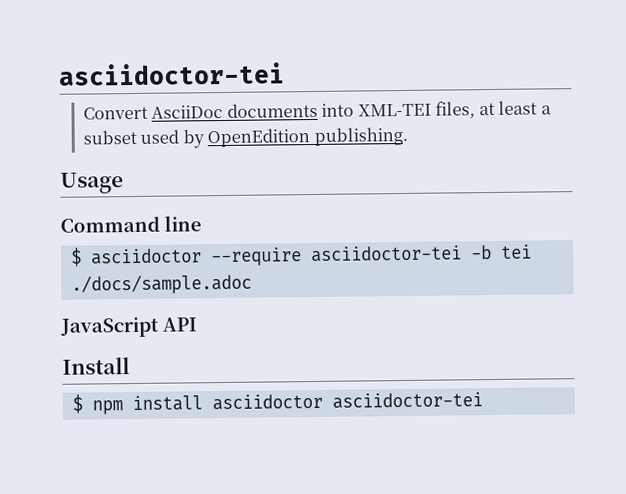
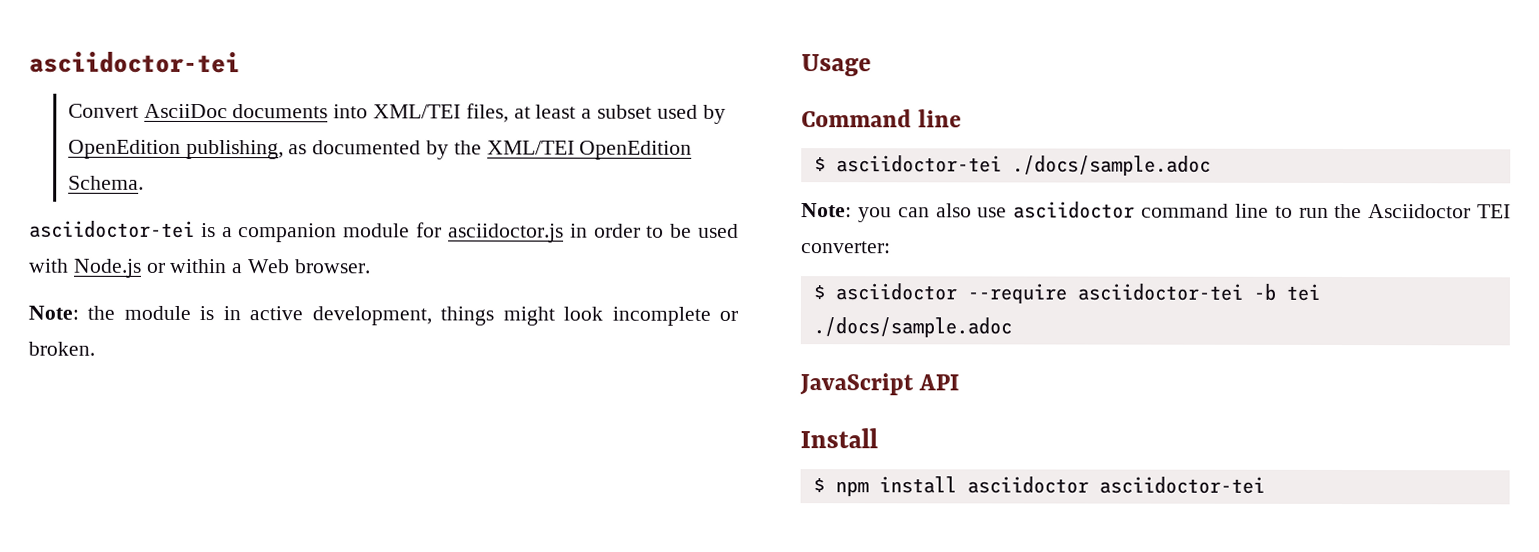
[357,103,432,117] XML-TEI -> [372,104,461,119] XML/TEI
[313,126,408,146] [60,172,124,194] [60,215,202,233] publishing. // Usage // Command line -> [185,139,693,160] [67,175,144,190] [29,220,740,243] [29,258,371,278] [28,305,738,326] [28,341,95,356] [801,54,872,77] [801,109,963,128] [813,155,1211,176] [801,201,1511,223] [801,241,891,254] publishing, as documented by the XML/TEI OpenEdition Schema. // asciidoctor-tei is a companion module for asciidoctor.js in order to be used with Node.js or within a Web browser. // Note: the module is in active development, things might look incomplete or broken. // Usage // Command line // $ asciidoctor-tei ./docs/sample.adoc // Note: you can also use asciidoctor command line to run the Asciidoctor TEI converter:

